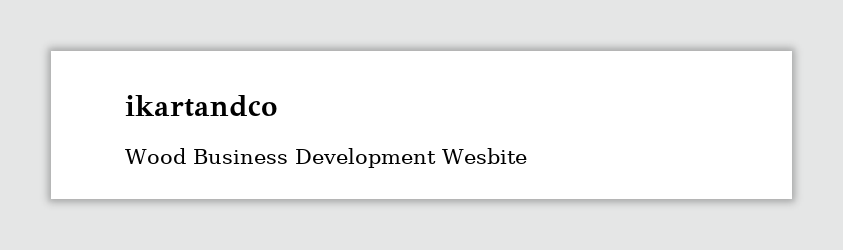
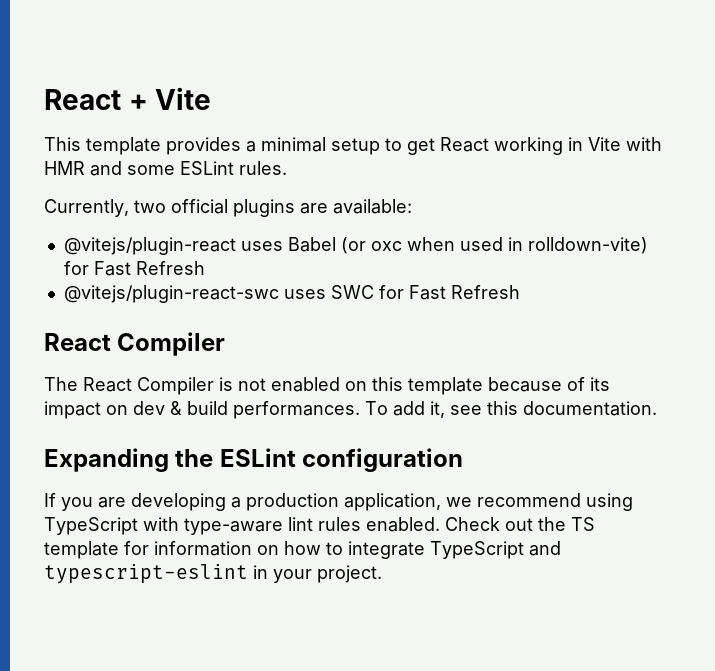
[125,95,277,117] [125,148,527,168] ikartandco // Wood Business Development Wesbite -> [44,87,212,110] [44,137,662,155] [44,161,287,176] [44,199,412,217] [63,237,648,255] [63,261,205,276] [63,285,520,303] [44,332,226,356] [44,377,610,395] [44,401,657,419] [44,448,464,472] [44,493,633,511] [44,517,595,535] [44,541,561,559] [44,564,382,584] React + Vite // This template provides a minimal setup to get React working in Vite with HMR and some ESLint rules. // Currently, two official plugins are available: // @vitejs/plugin-react uses Babel (or oxc when used in rolldown-vite) for Fast Refresh // @vitejs/plugin-react-swc uses SWC for Fast Refresh // React Compiler // The React Compiler is not enabled on this template because of its impact on dev & build performances. To add it, see this documentation. // Expanding the ESLint configuration // If you are developing a production application, we recommend using TypeScript with type-aware lint rules enabled. Check out the TS template for information on how to integrate TypeScript and typescript-eslint in your project.

